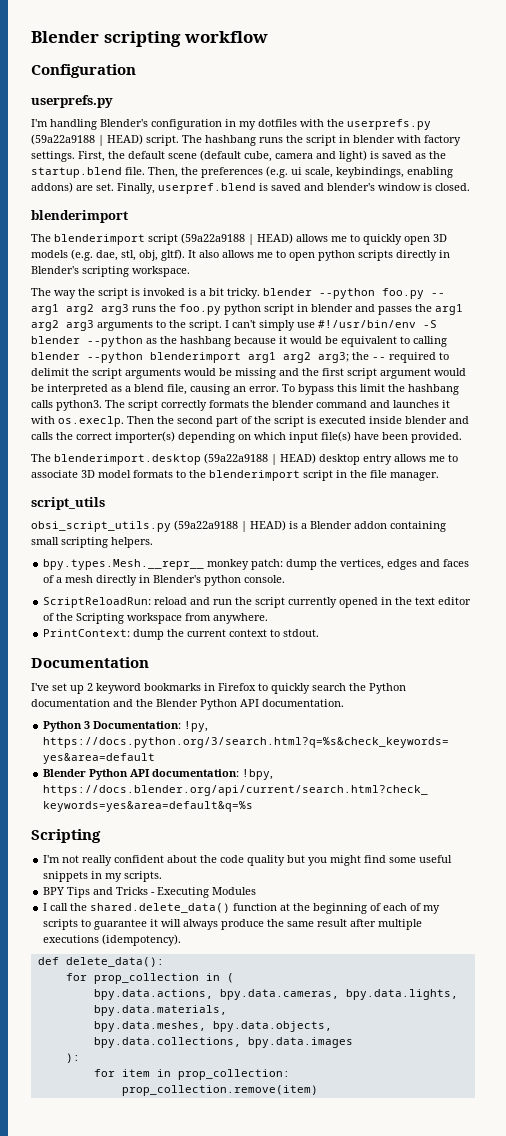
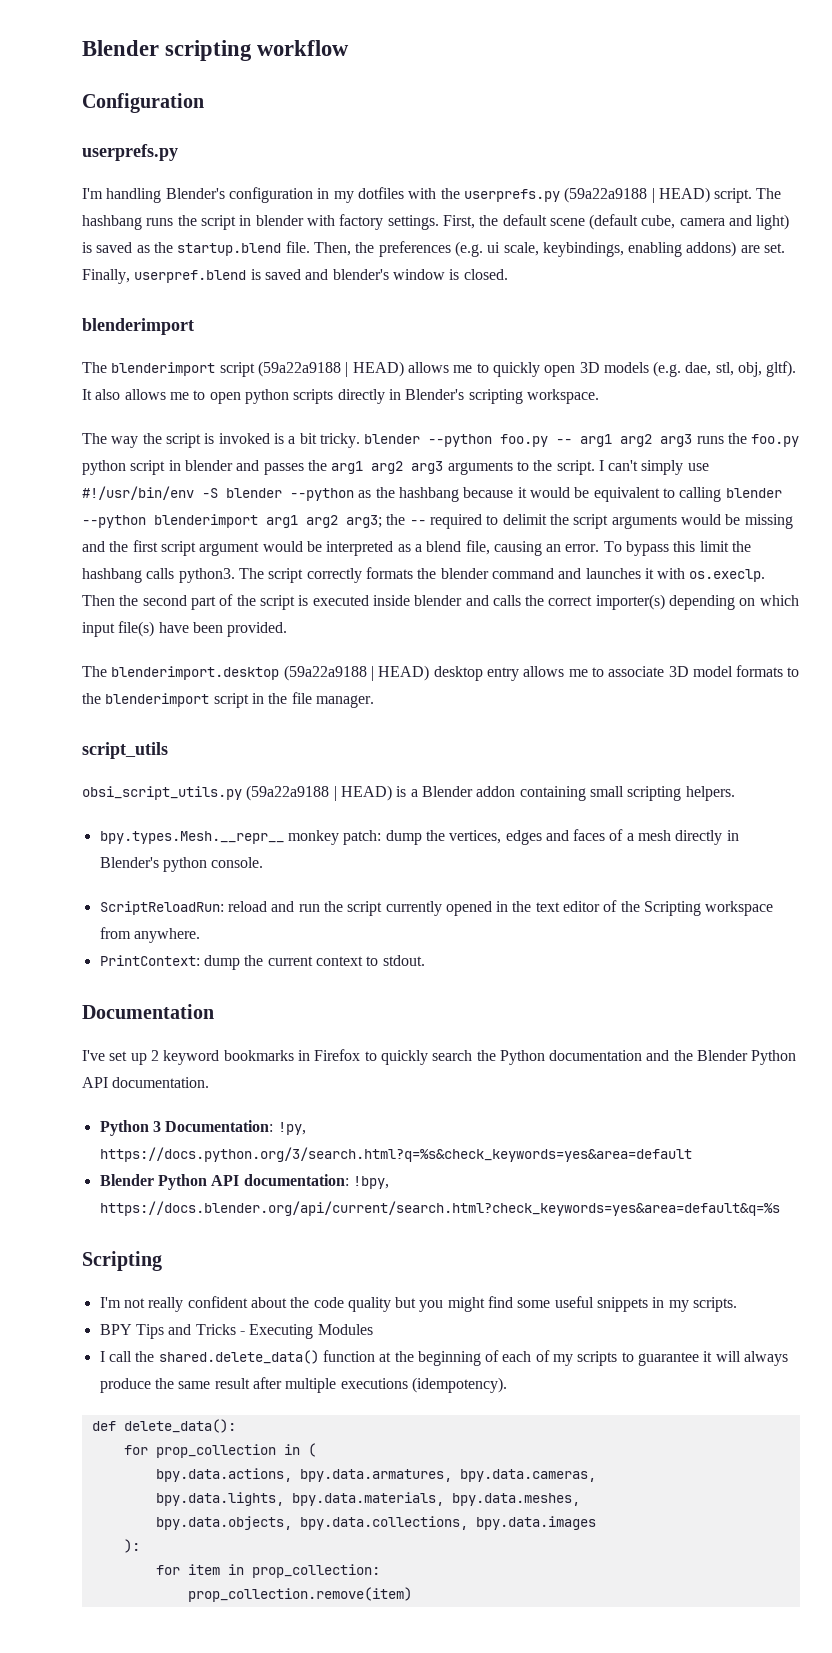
(213, 994) none -> [299,1469,452,1482] bpy.data.armatures,
(339, 994) none -> (596, 1475) //
[93,1021,206,1032] // bpy.data.meshes, -> [451,1493,580,1506] bpy.data.meshes, //

